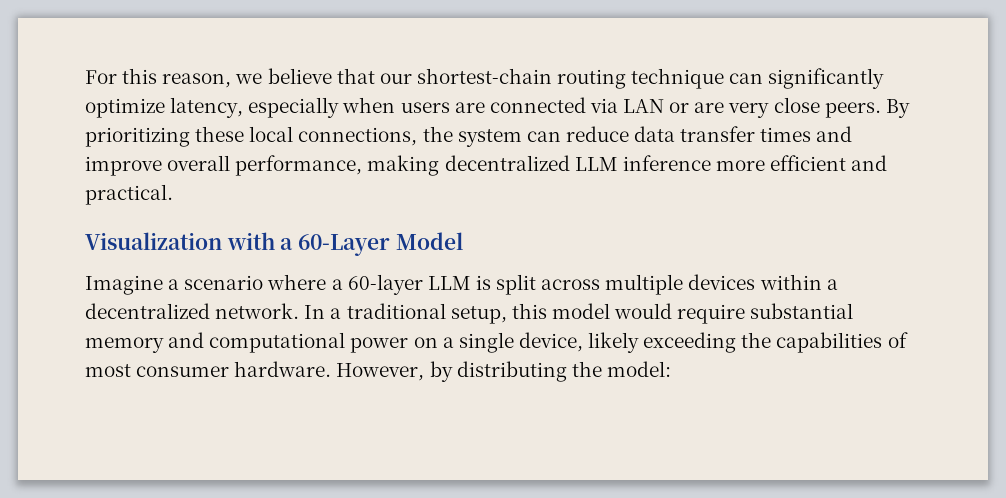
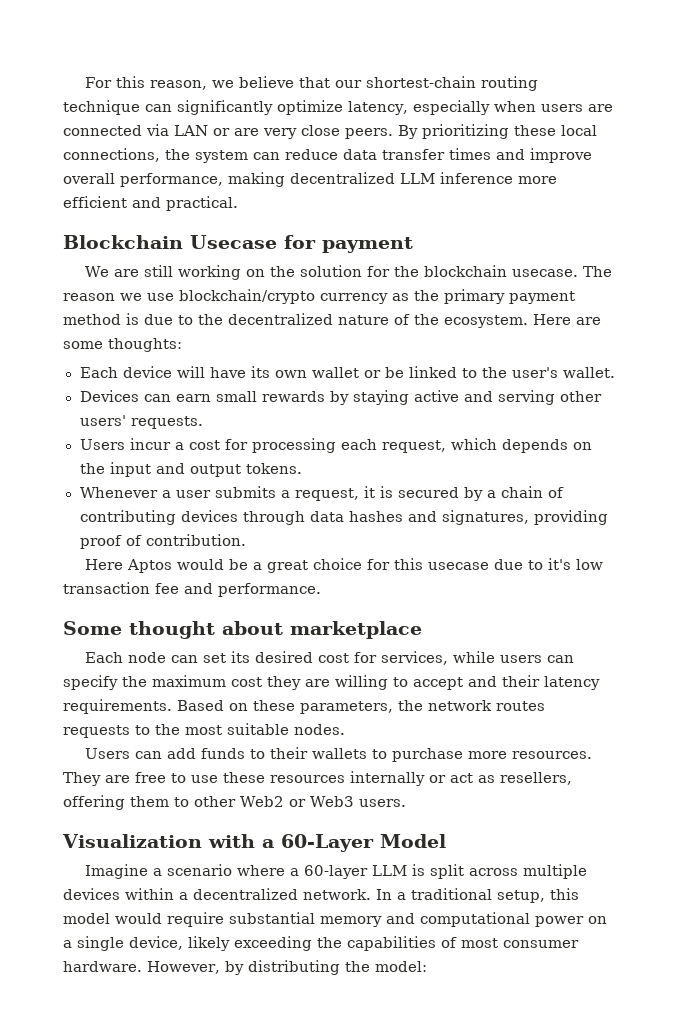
(173, 194) none -> [63,235,413,253] [85,265,613,280] [63,289,575,304] [63,313,601,328] [63,338,182,352] [79,366,615,378] [79,390,602,405] [79,415,203,429] [79,438,592,453] [79,462,302,477] [79,486,564,501] [79,510,608,525] [79,534,246,549] [85,558,604,573] [63,582,321,597] [63,621,422,639] [85,651,575,665] [63,675,600,690] [63,699,545,714] [63,723,345,738] [85,747,593,762] [63,771,572,786] [63,795,406,810] // Blockchain Usecase for payment // We are still working on the solution for the blockchain usecase. The reason we use blockchain/crypto currency as the primary payment method is due to the decentralized nature of the ecosystem. Here are some thoughts: // Each device will have its own wallet or be linked to the user's wallet. // Devices can earn small rewards by staying active and serving other users' requests. // Users incur a cost for processing each request, which depends on the input and output tokens. // Whenever a user submits a request, it is secured by a chain of contributing devices through data hashes and signatures, providing proof of contribution. // Here Aptos would be a great choice for this usecase due to it's low transaction fee and performance. // Some thought about marketplace // Each node can set its desired cost for services, while users can specify the maximum cost they are willing to accept and their latency requirements. Based on these parameters, the network routes requests to the most suitable nodes. // Users can add funds to their wallets to purchase more resources. They are free to use these resources internally or act as resellers, offering them to other Web2 or Web3 users.

